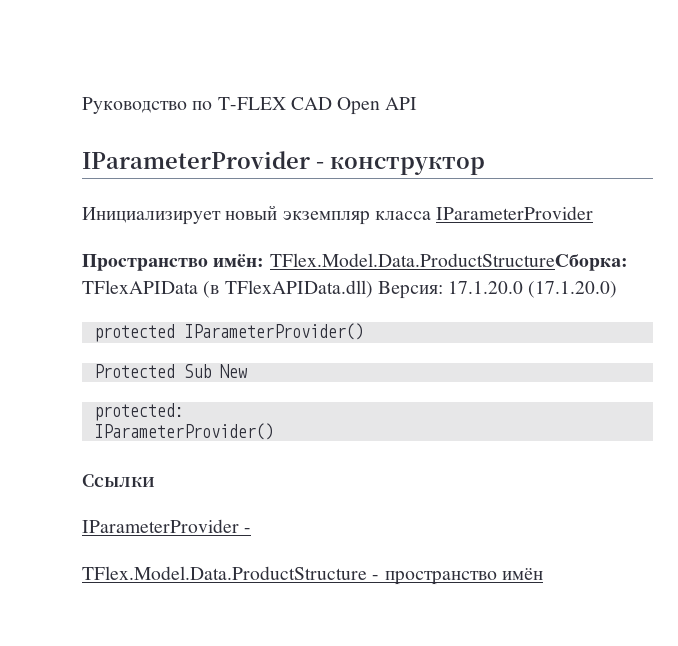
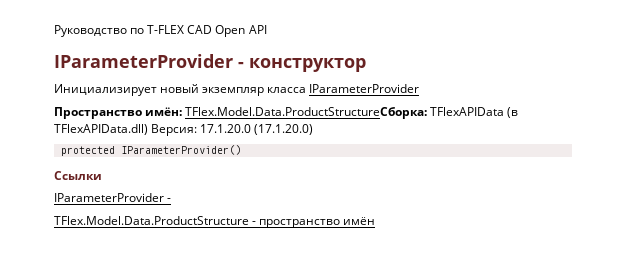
[93,364,247,378] [93,403,184,421] [93,423,274,440] // Protected Sub New // protected: // IParameterProvider() -> (241, 150) none

